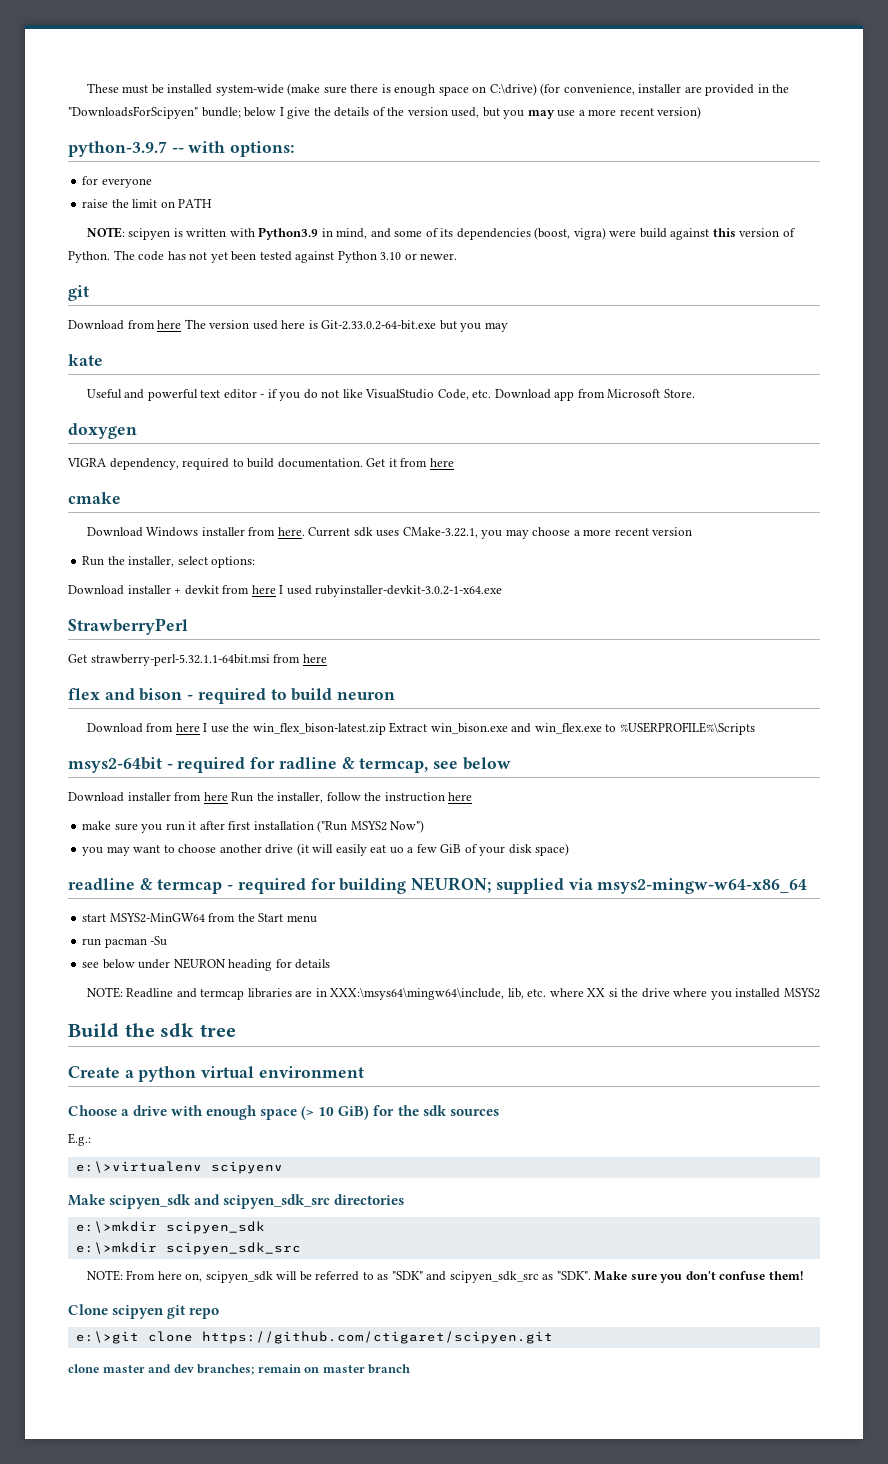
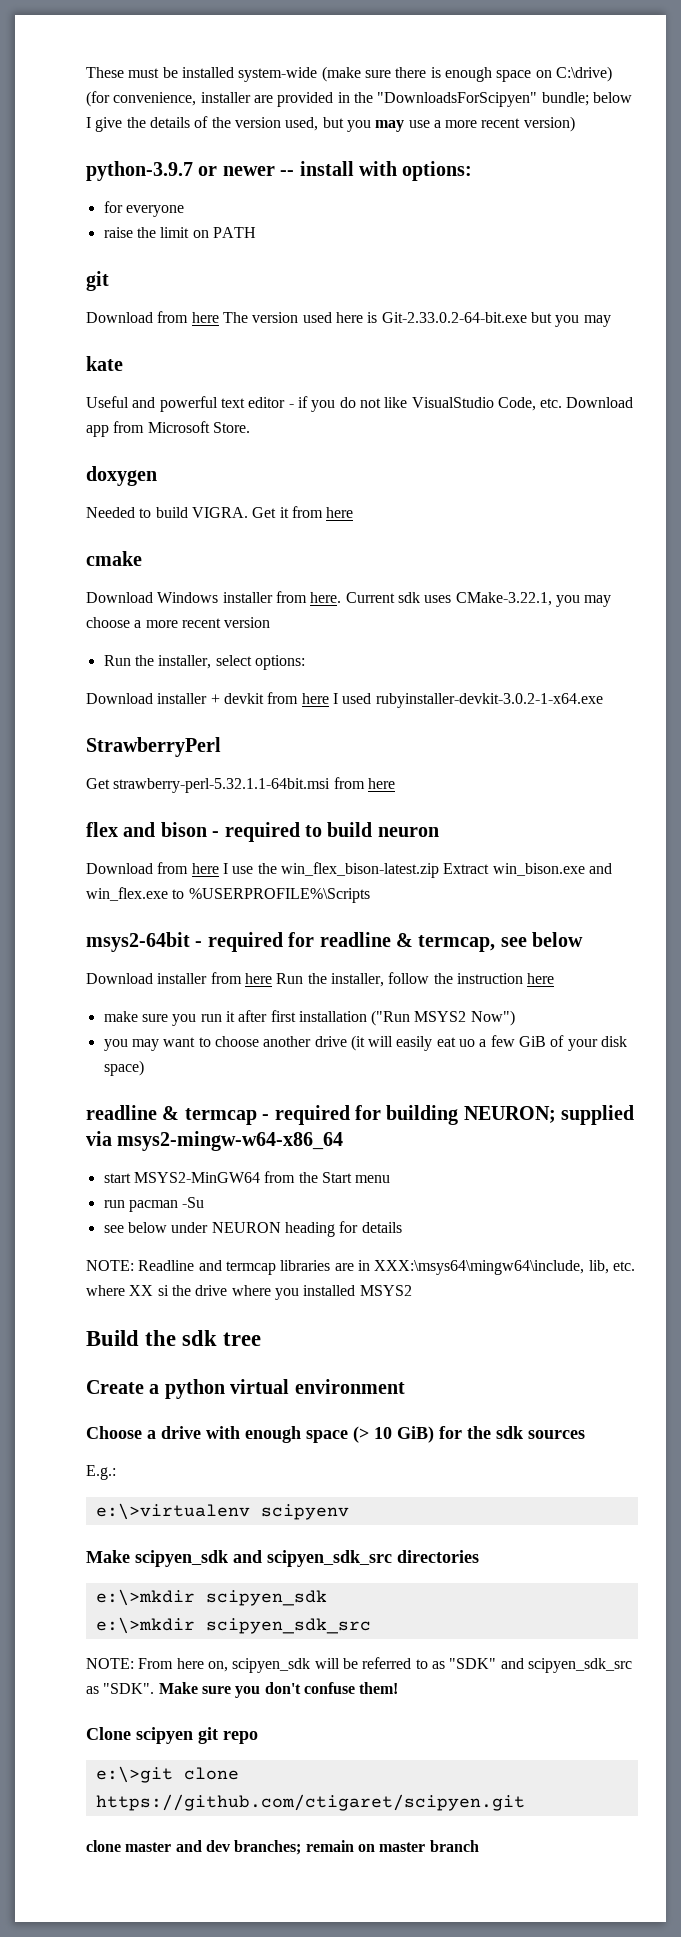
[171,148,184,153] -- -> [198,161,354,176] or newer -- install
[86,227,796,240] [68,250,458,263] // NOTE: scipyen is written with Python3.9 in mind, and some of its dependencies (boost, vigra) were build against this version of Python. The code has not yet been tested against Python 3.10 or newer. -> (256, 232) none
[67,458,363,470] VIGRA dependency, required to build documentation. -> [86,507,248,518] Needed to build VIGRA.
[278,757,337,769] radline -> [319,932,391,947] readline

